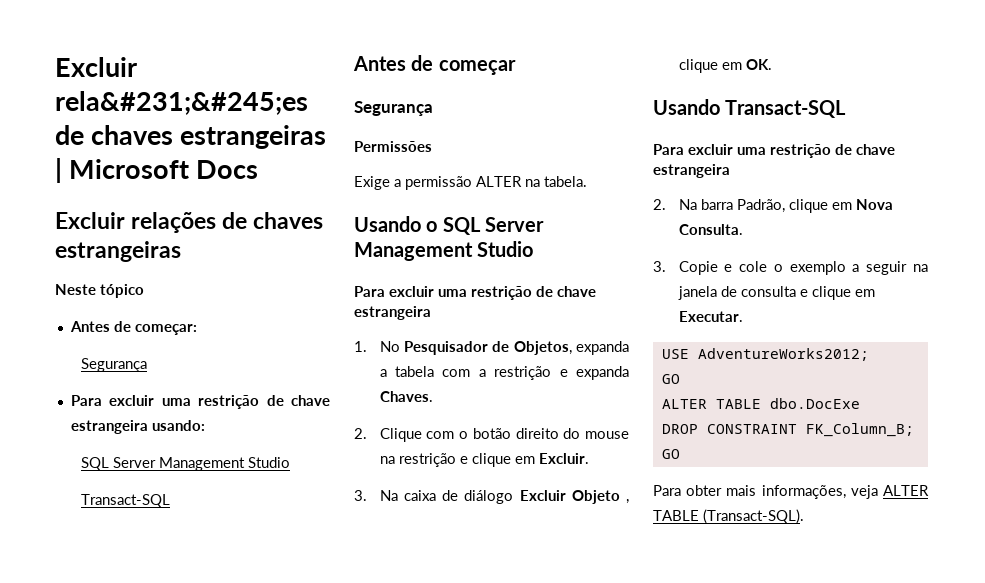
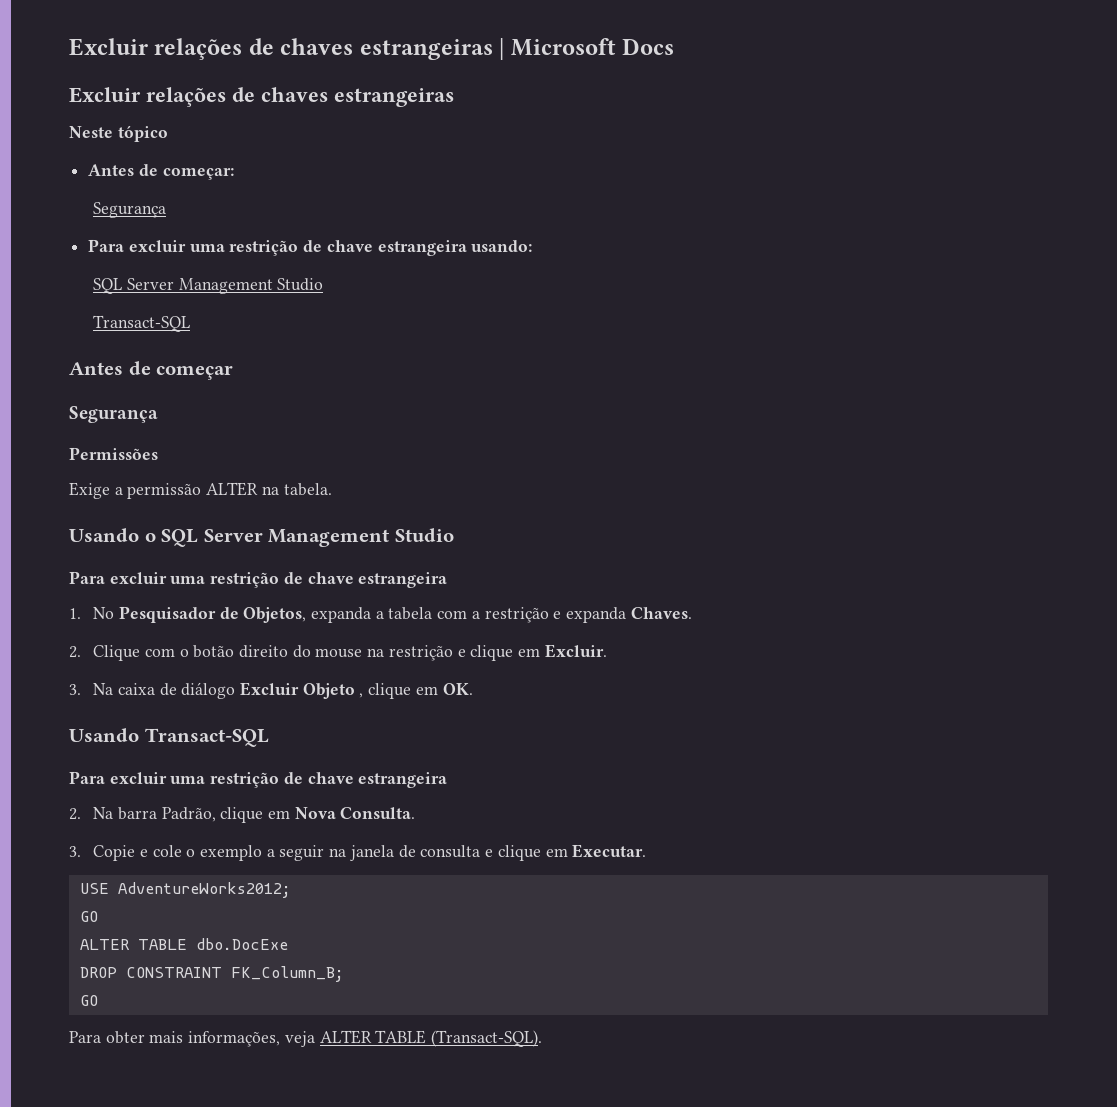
[55,57,137,77] [55,91,308,115] Excluir rela&#231;&#245;es -> [69,38,243,60] Excluir relações

